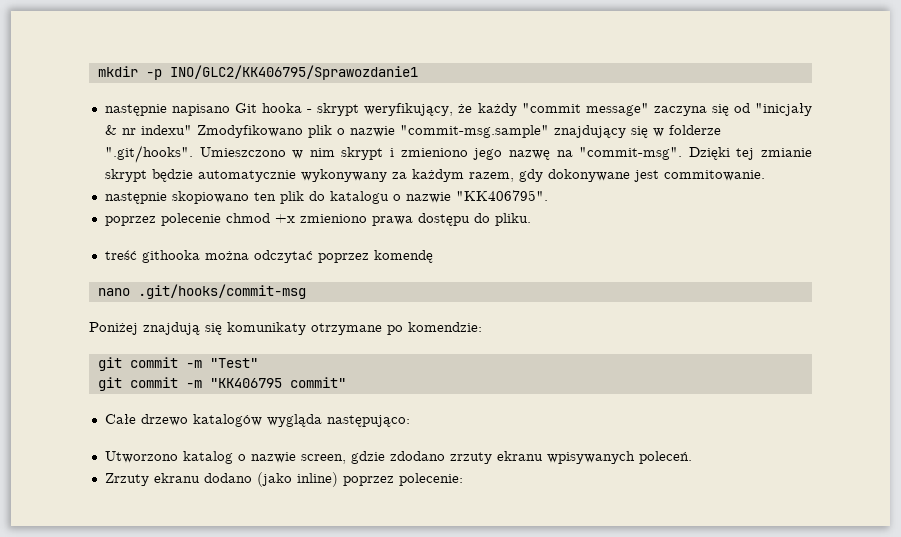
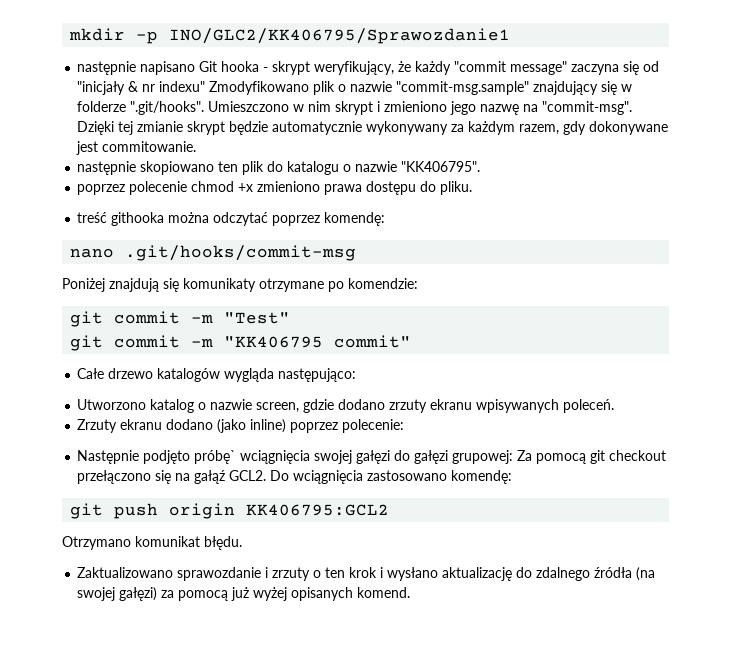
[373,250,433,263] komendę -> [324,212,386,226] komendę:
[389,451,445,461] zdodano -> [338,399,386,410] dodano
(463, 479) none -> [77,450,667,464] [77,470,513,484] [70,503,390,519] [62,536,242,550] [77,567,656,581] [77,587,411,601] // Następnie podjęto próbę` wciągnięcia swojej gałęzi do gałęzi grupowej: Za pomocą git checkout przełączono się na gałąź GCL2. Do wciągnięcia zastosowano komendę: // git push origin KK406795:GCL2 // Otrzymano komunikat błędu. // Zaktualizowano sprawozdanie i zrzuty o ten krok i wysłano aktualizację do zdalnego źródła (na swojej gałęzi) za pomocą już wyżej opisanych komend.

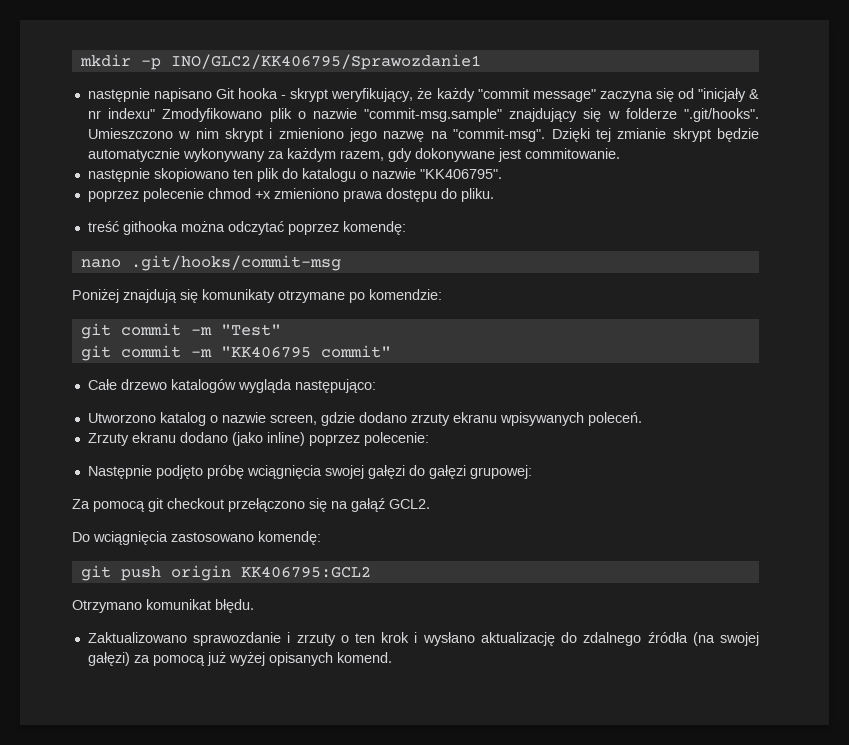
[194,450,237,464] próbę` -> [206,465,244,479] próbę
(514, 457) none -> (532, 472) //
(267, 475) none -> (430, 504) //

